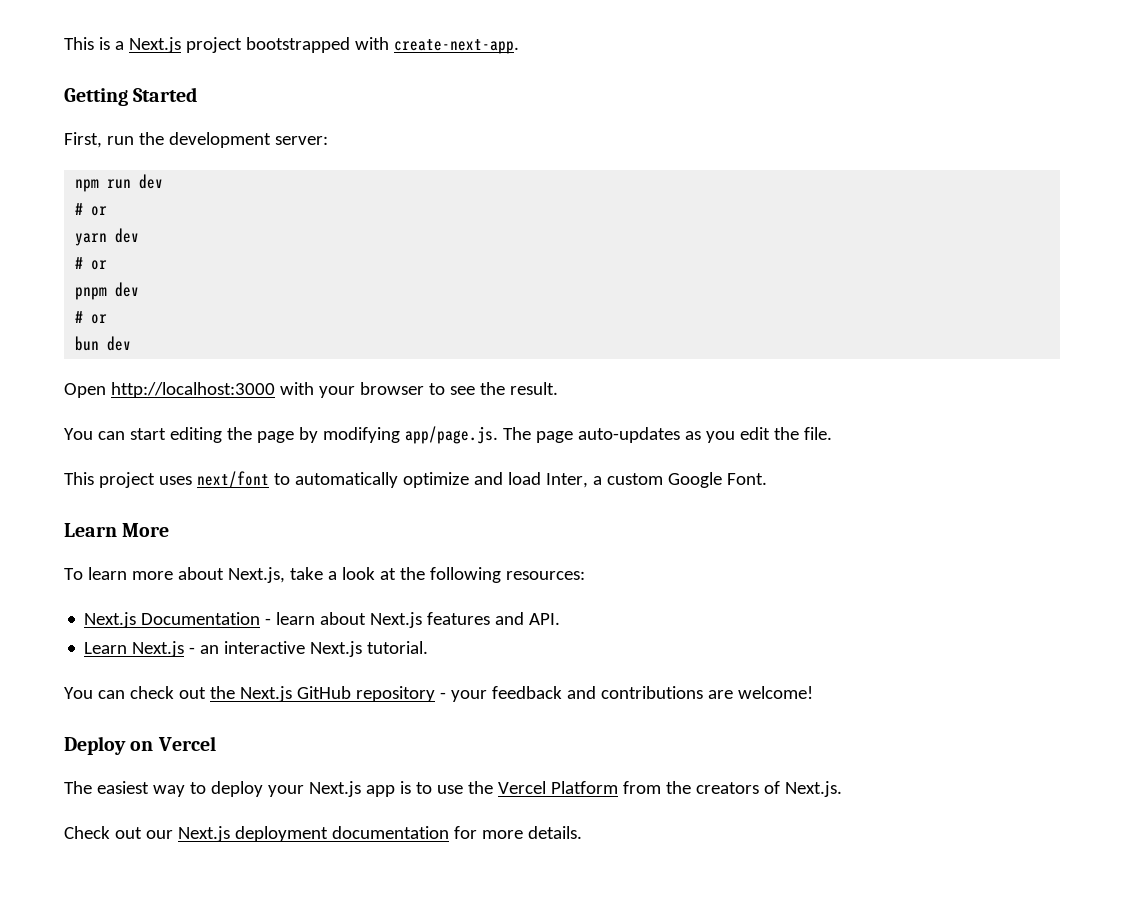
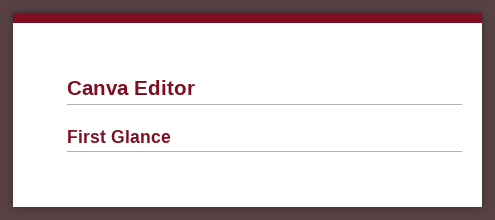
[64,37,519,54] [64,87,198,106] [64,132,328,148] [75,174,164,192] [75,203,108,216] [75,228,140,246] [75,257,108,270] [75,282,140,300] [75,311,108,324] [75,336,132,351] [64,382,558,398] [64,426,832,444] [64,471,767,488] [64,523,170,537] [64,567,585,583] [84,612,561,628] [84,641,429,657] [64,686,813,702] [64,736,216,755] [64,781,842,797] [64,826,582,842] This is a Next.js project bootstrapped with create-next-app. // Getting Started // First, run the development server: // npm run dev // # or // yarn dev // # or // pnpm dev // # or // bun dev // Open http://localhost:3000 with your browser to see the result. // You can start editing the page by modifying app/page.js. The page auto-updates as you edit the file. // This project uses next/font to automatically optimize and load Inter, a custom Google Font. // Learn More // To learn more about Next.js, take a look at the following resources: // Next.js Documentation - learn about Next.js features and API. // Learn Next.js - an interactive Next.js tutorial. // You can check out the Next.js GitHub repository - your feedback and contributions are welcome! // Deploy on Vercel // The easiest way to deploy your Next.js app is to use the Vercel Platform from the creators of Next.js. // Check out our Next.js deployment documentation for more details. -> [67,80,195,95] [67,130,171,143] Canva Editor // First Glance

